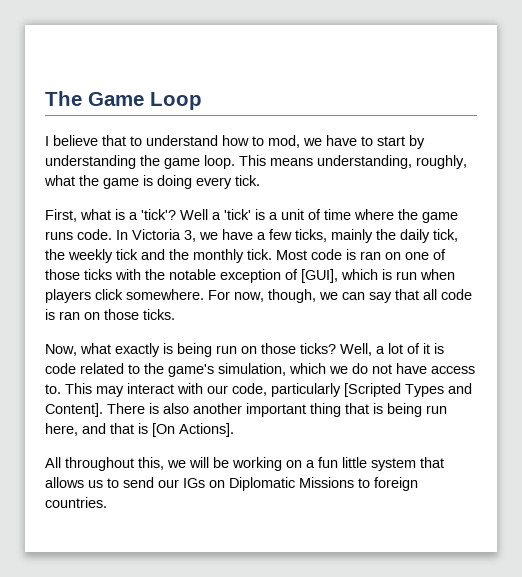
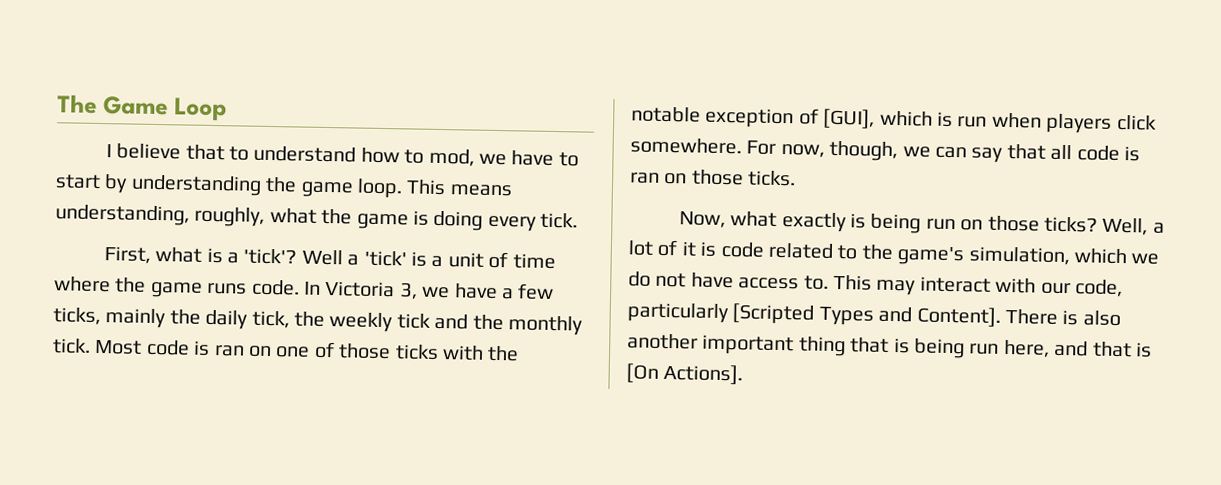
[45,457,444,471] [45,477,418,491] [45,497,107,508] // All throughout this, we will be working on a fun little system that allows us to send our IGs on Diplomatic Missions to foreign countries. -> (744, 374) none

